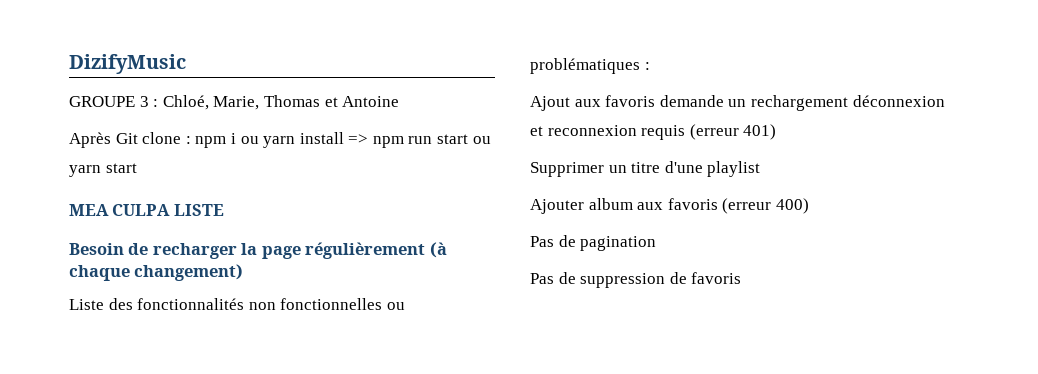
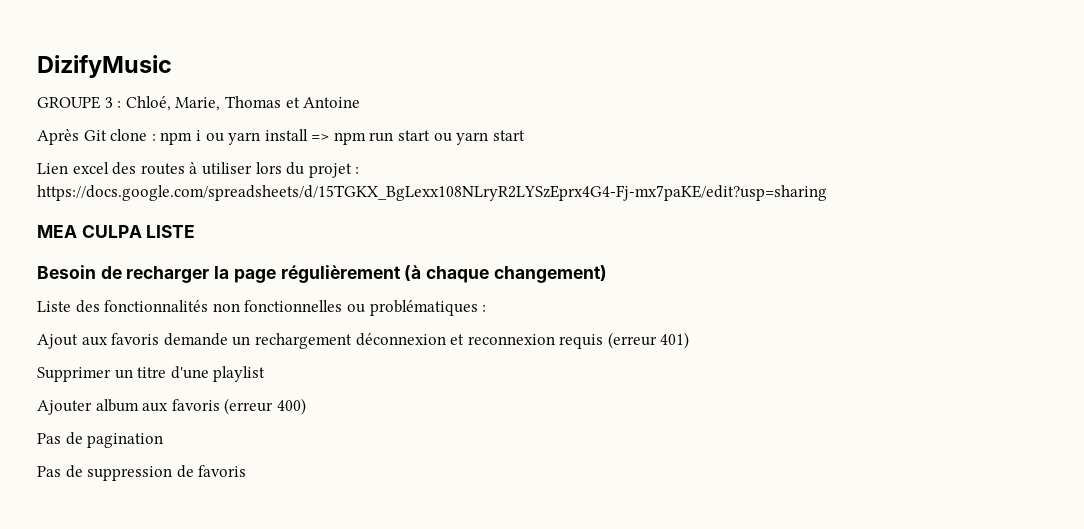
(137, 168) none -> [37,162,360,178] [37,185,827,201] // Lien excel des routes à utiliser lors du projet : https://docs.google.com/spreadsheets/d/15TGKX_BgLexx108NLryR2LYSzEprx4G4-Fj-mx7paKE/edit?usp=sharing

